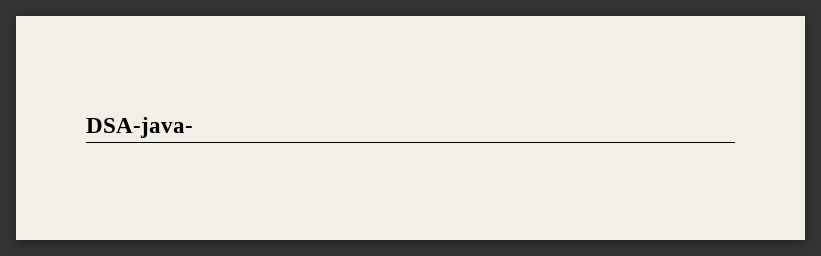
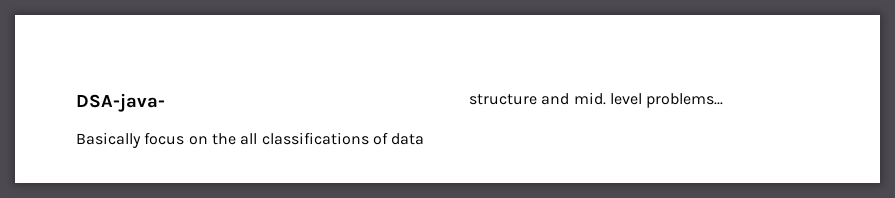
(193, 127) none -> [76,132,425,148] [469,92,724,108] // Basically focus on the all classifications of data structure and mid. level problems...

